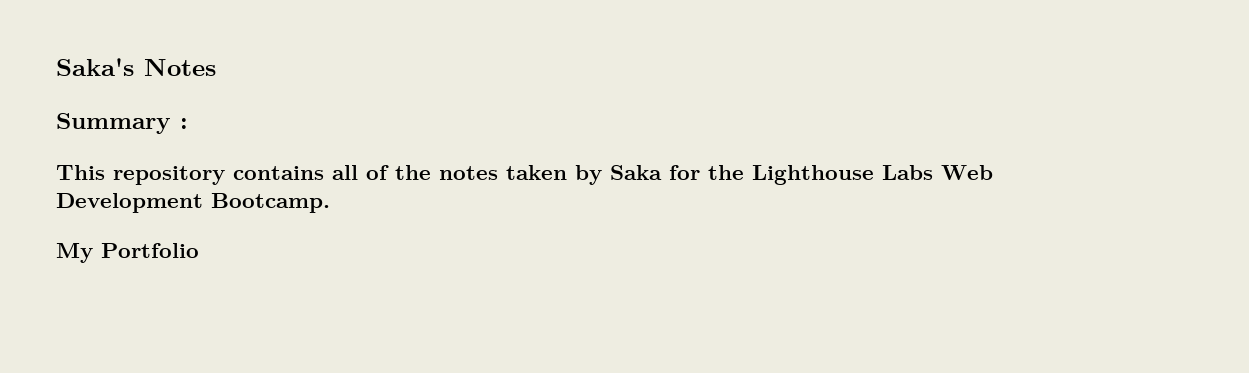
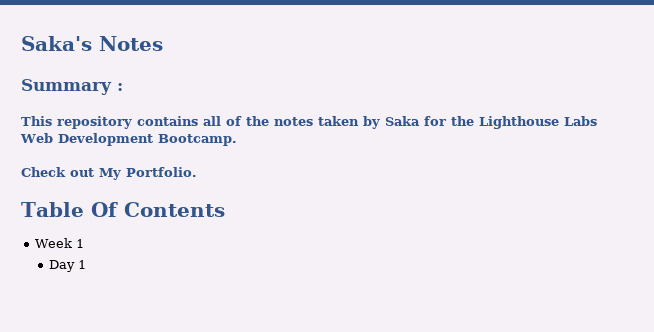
[56,243,199,263] My Portfolio -> [21,167,197,180] [21,202,225,217] [34,238,84,248] [48,260,86,272] Check out My Portfolio. // Table Of Contents // Week 1 // Day 1

